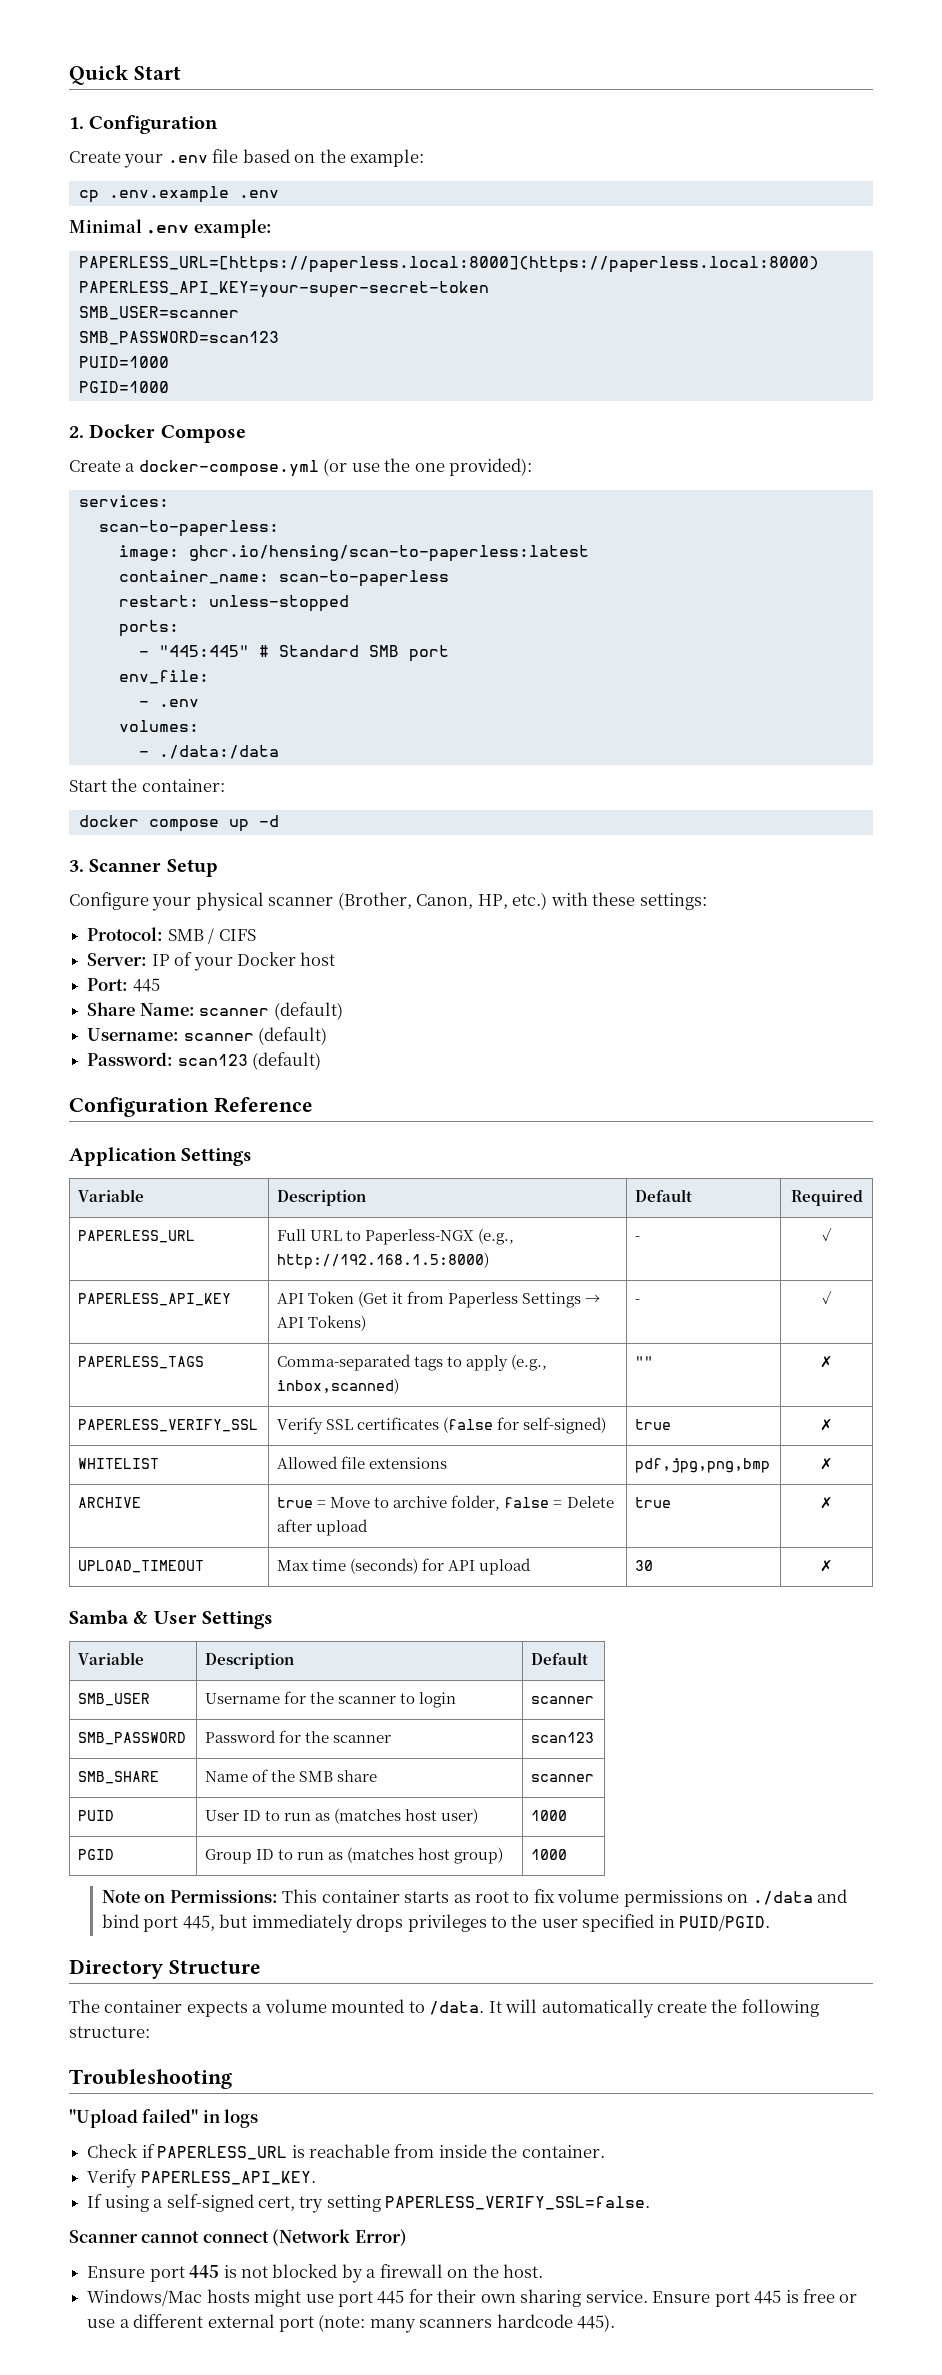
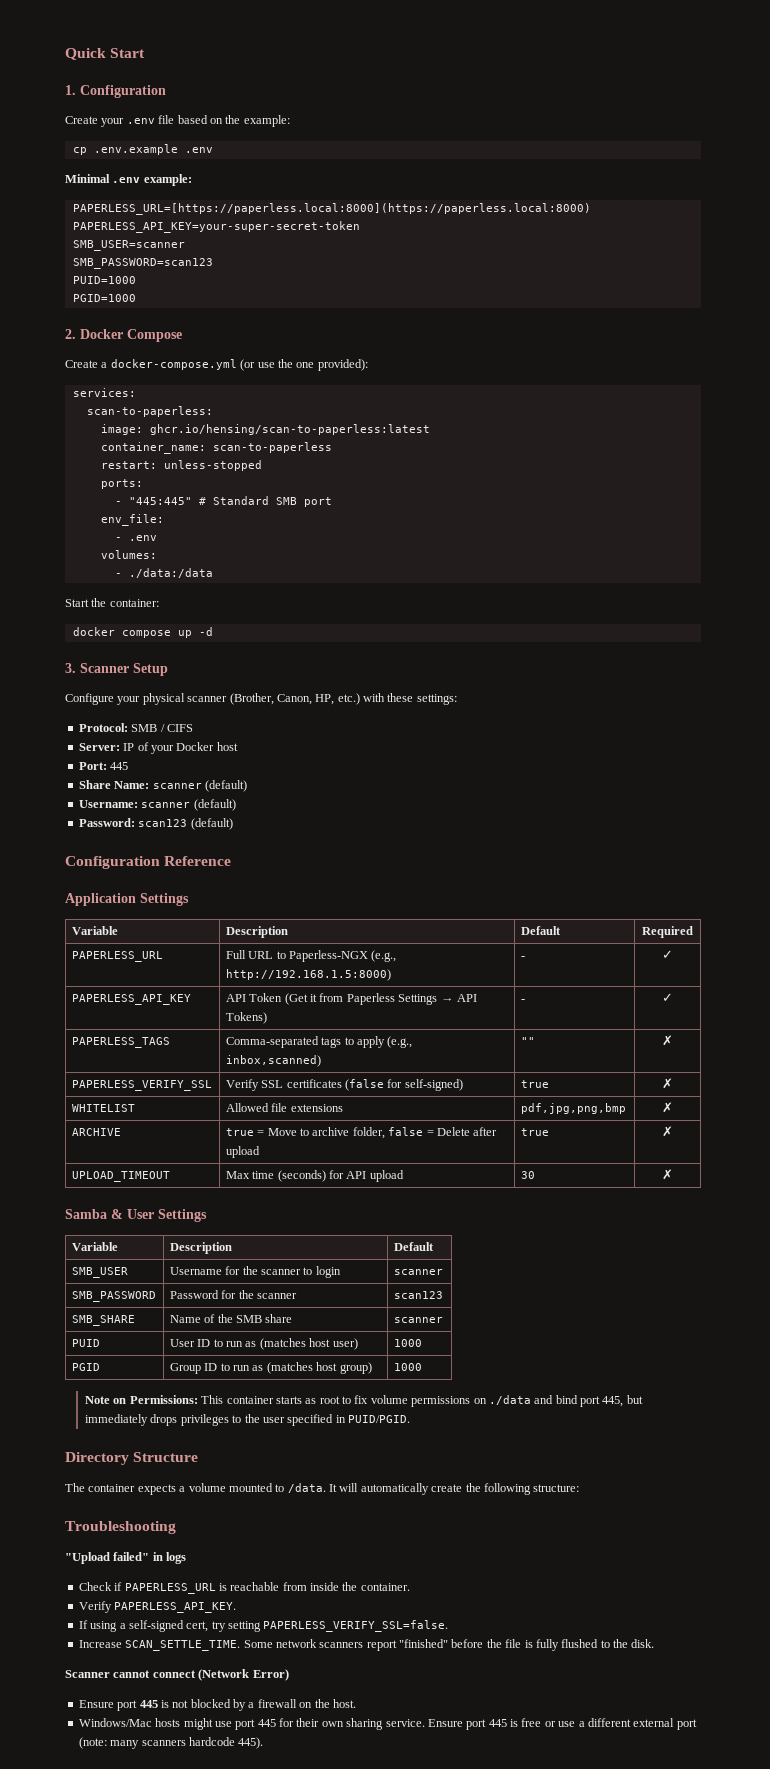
(651, 2203) none -> [78,1639,655,1651] // Increase SCAN_SETTLE_TIME. Some network scanners report "finished" before the file is fully flushed to the disk.

